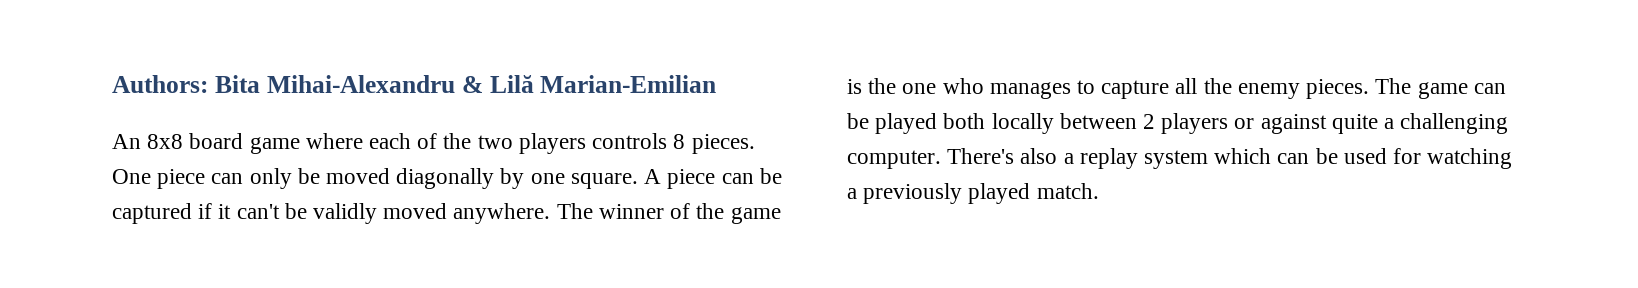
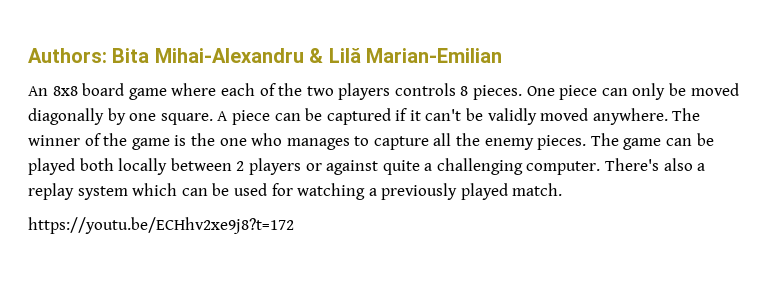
(1099, 191) none -> [28,217,294,234] // https://youtu.be/ECHhv2xe9j8?t=172

